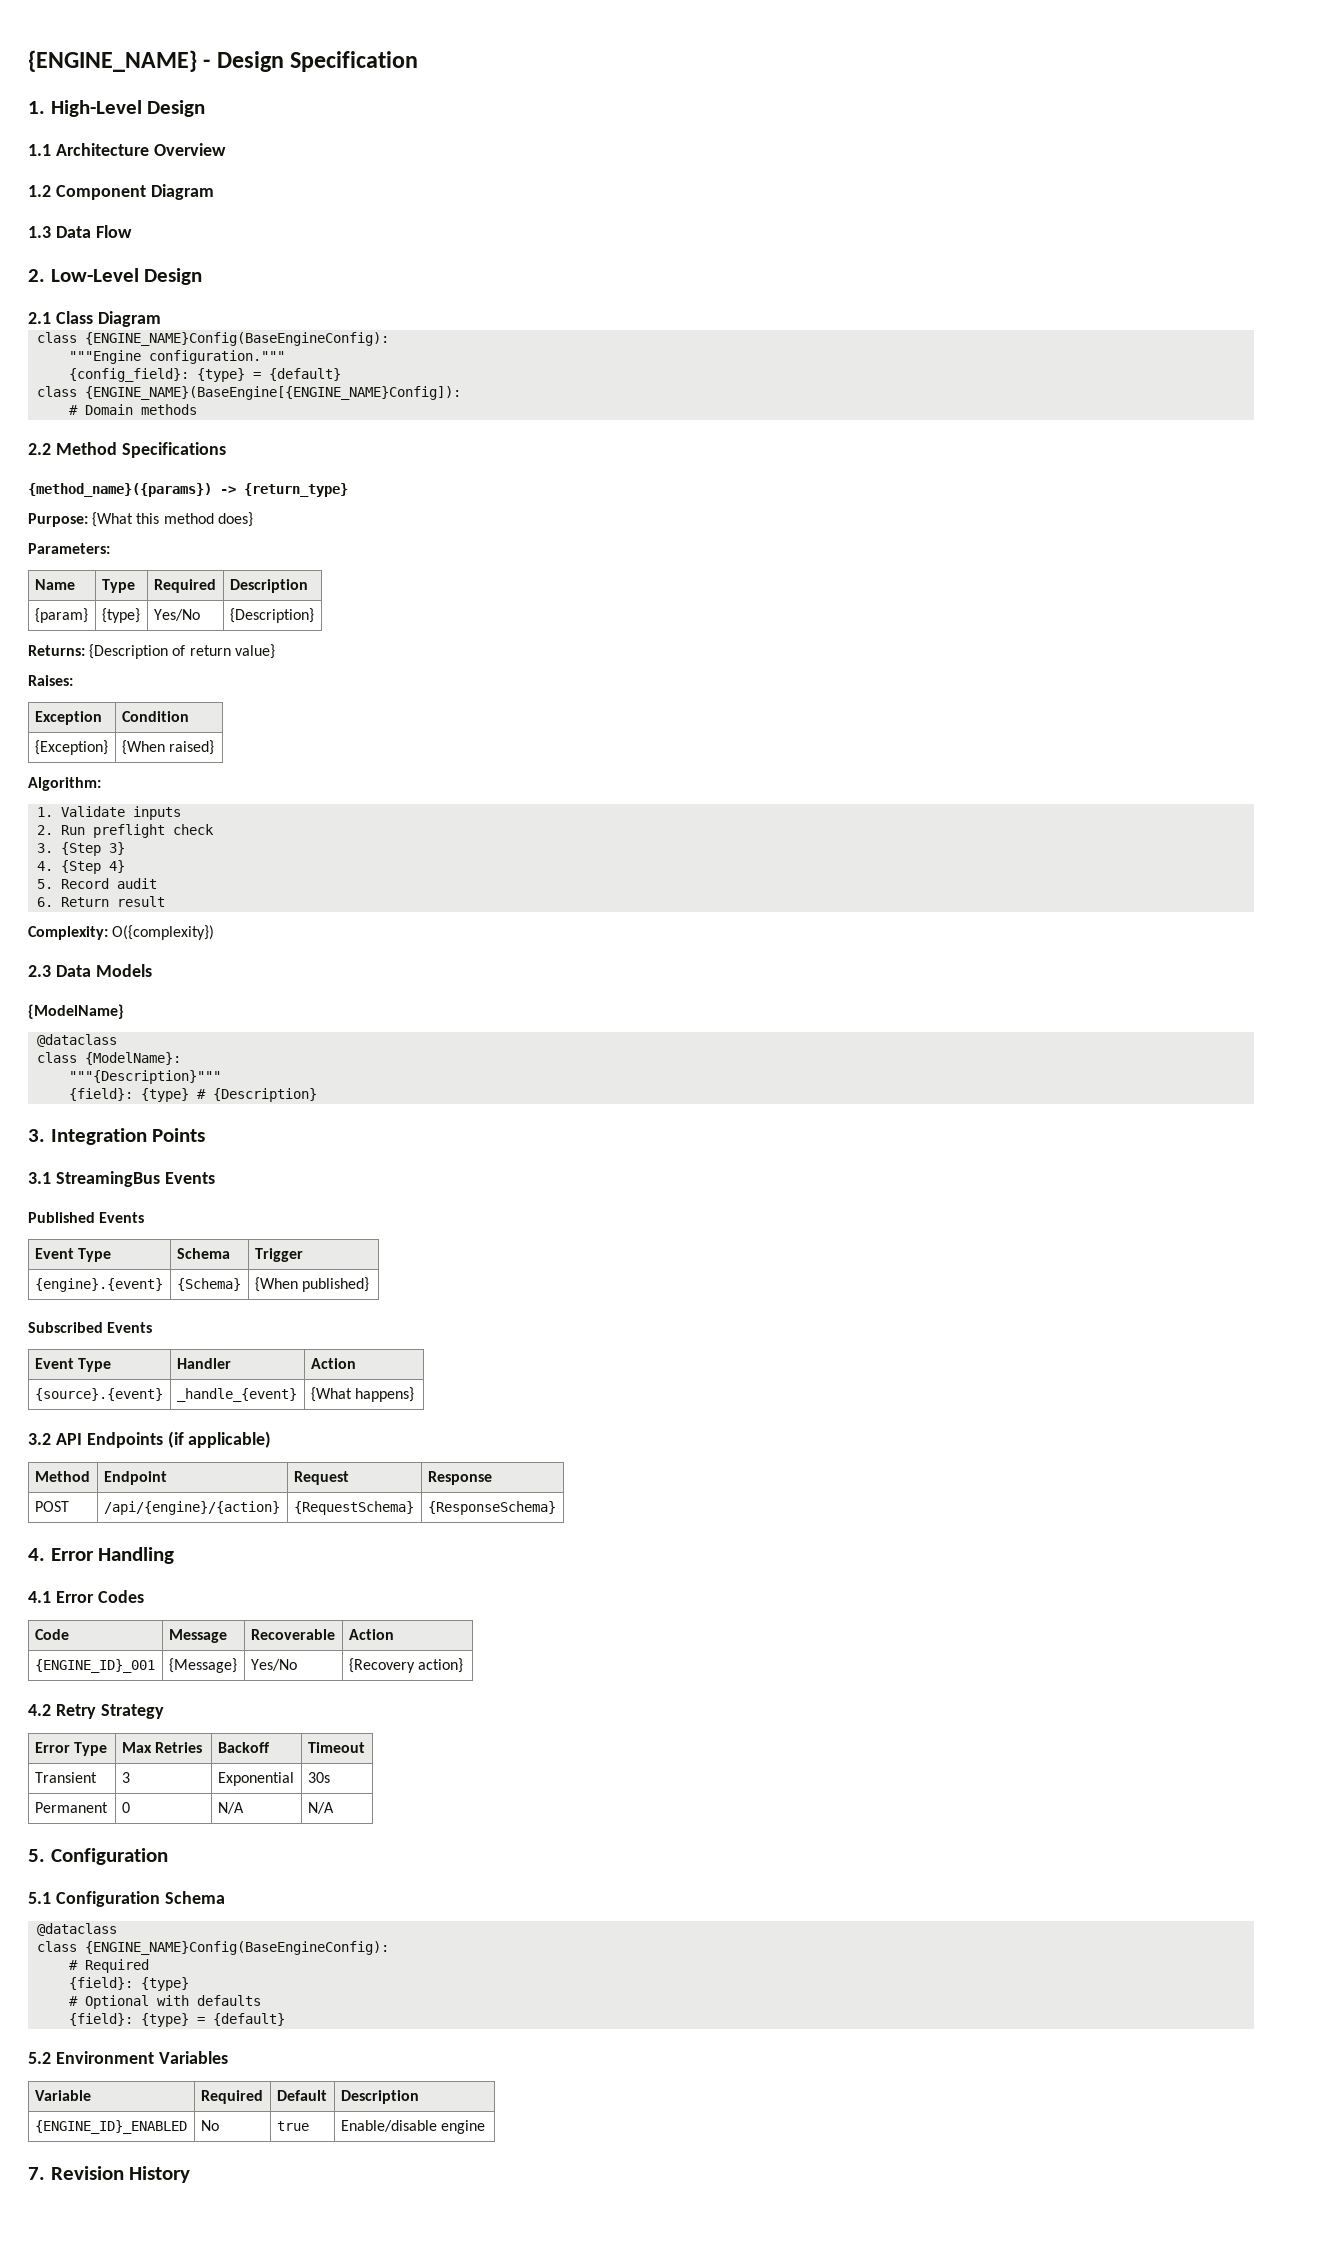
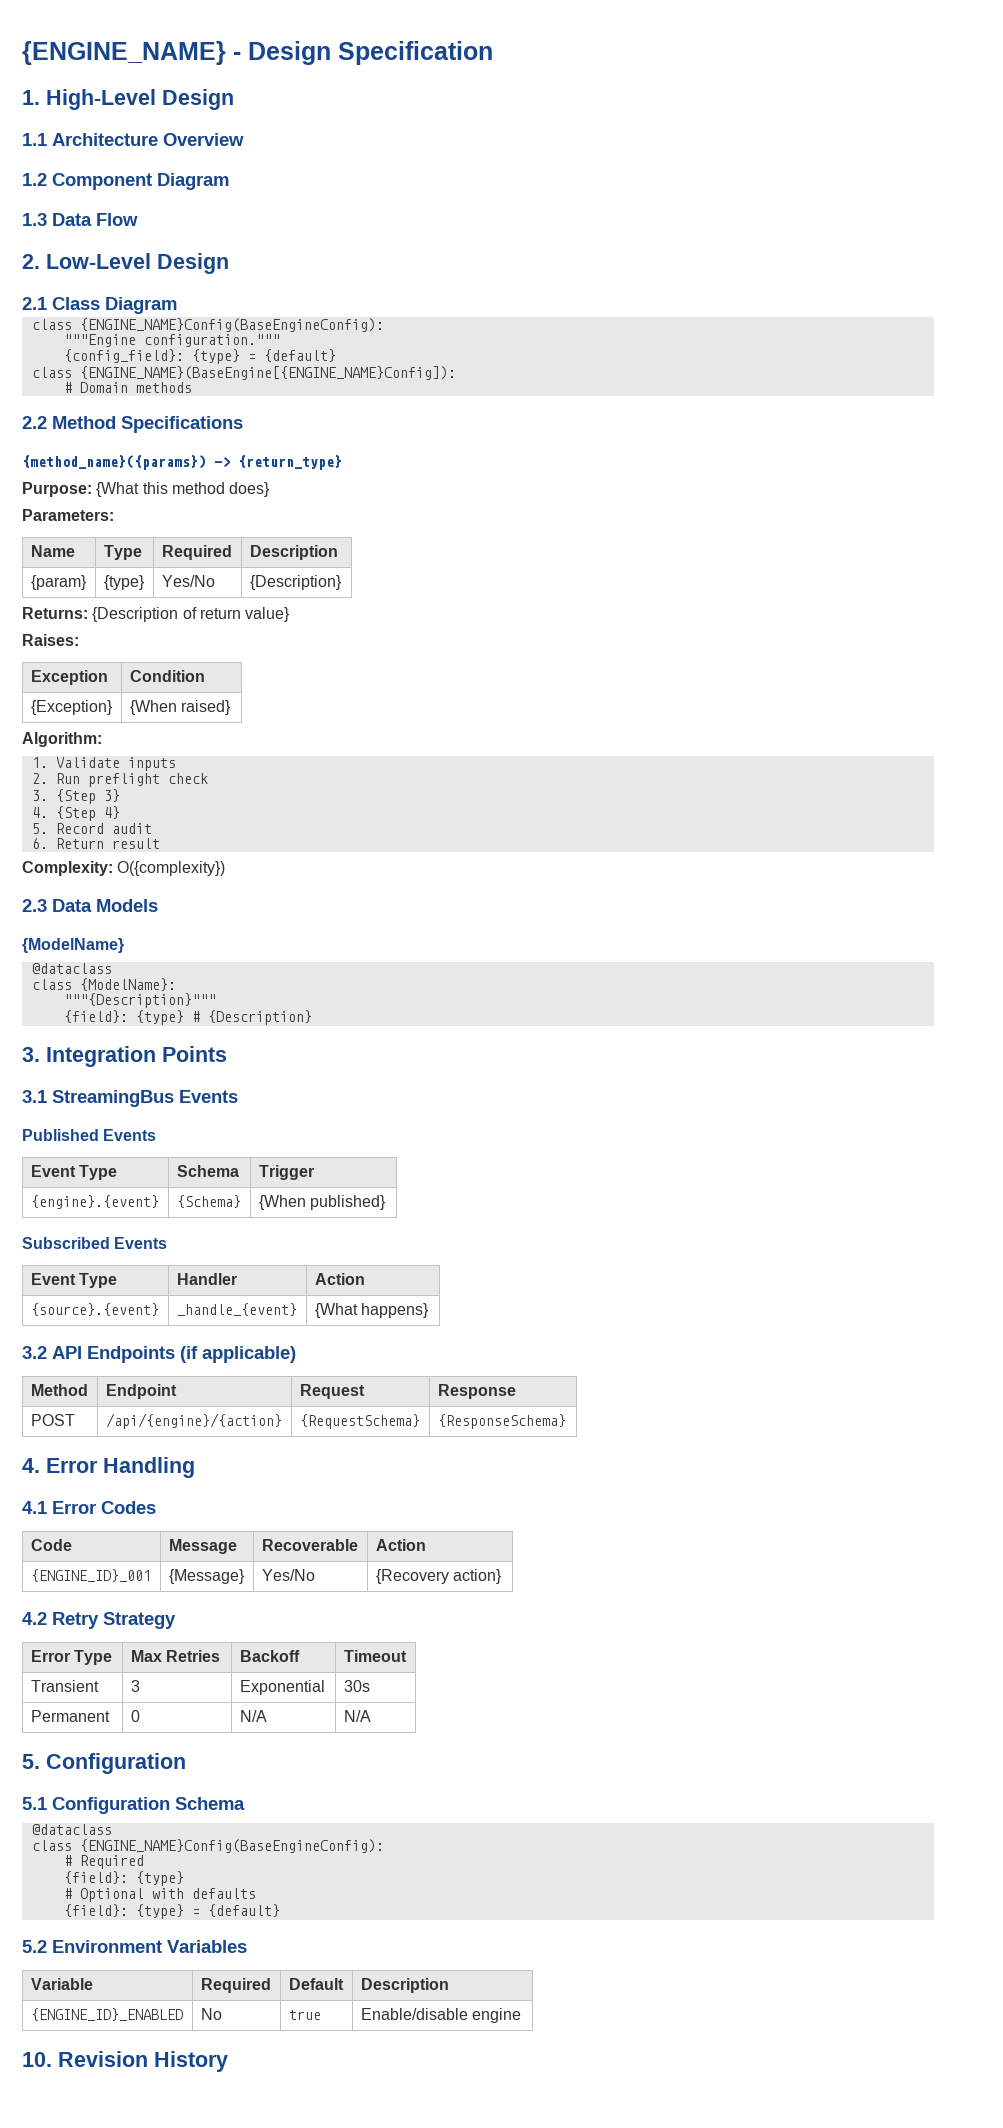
[28,2167,45,2180] 7. -> [22,2052,52,2067] 10.

